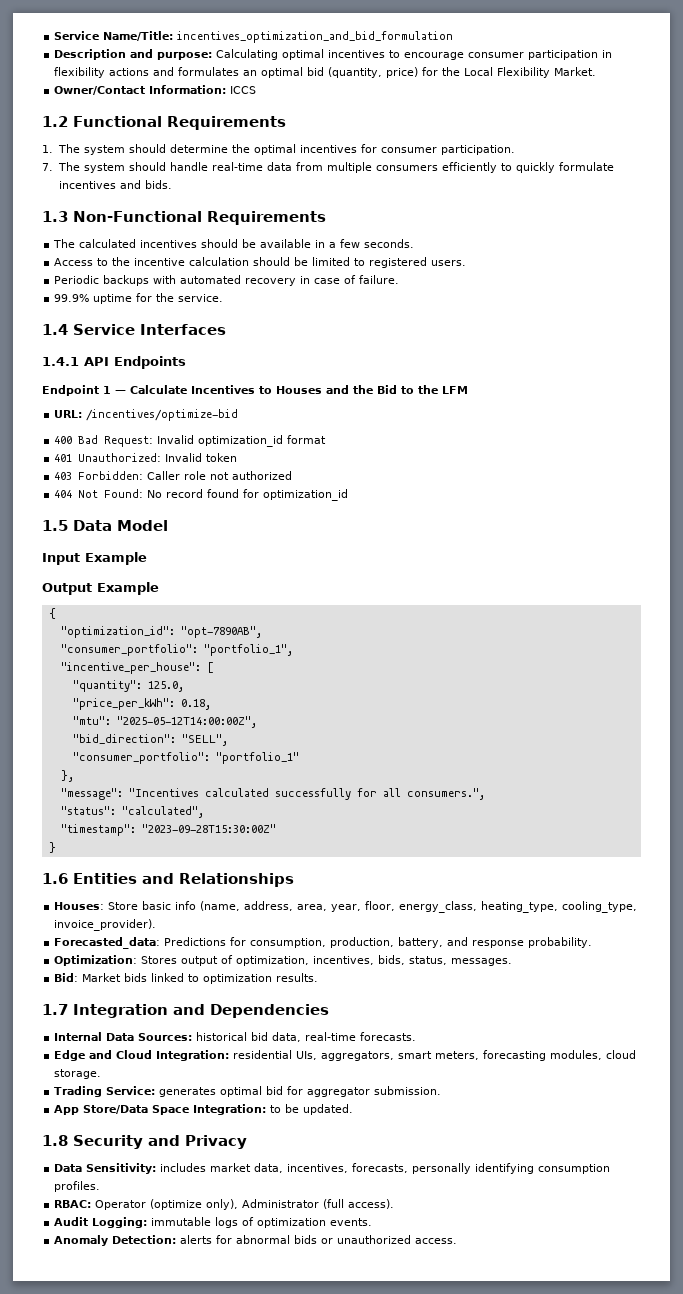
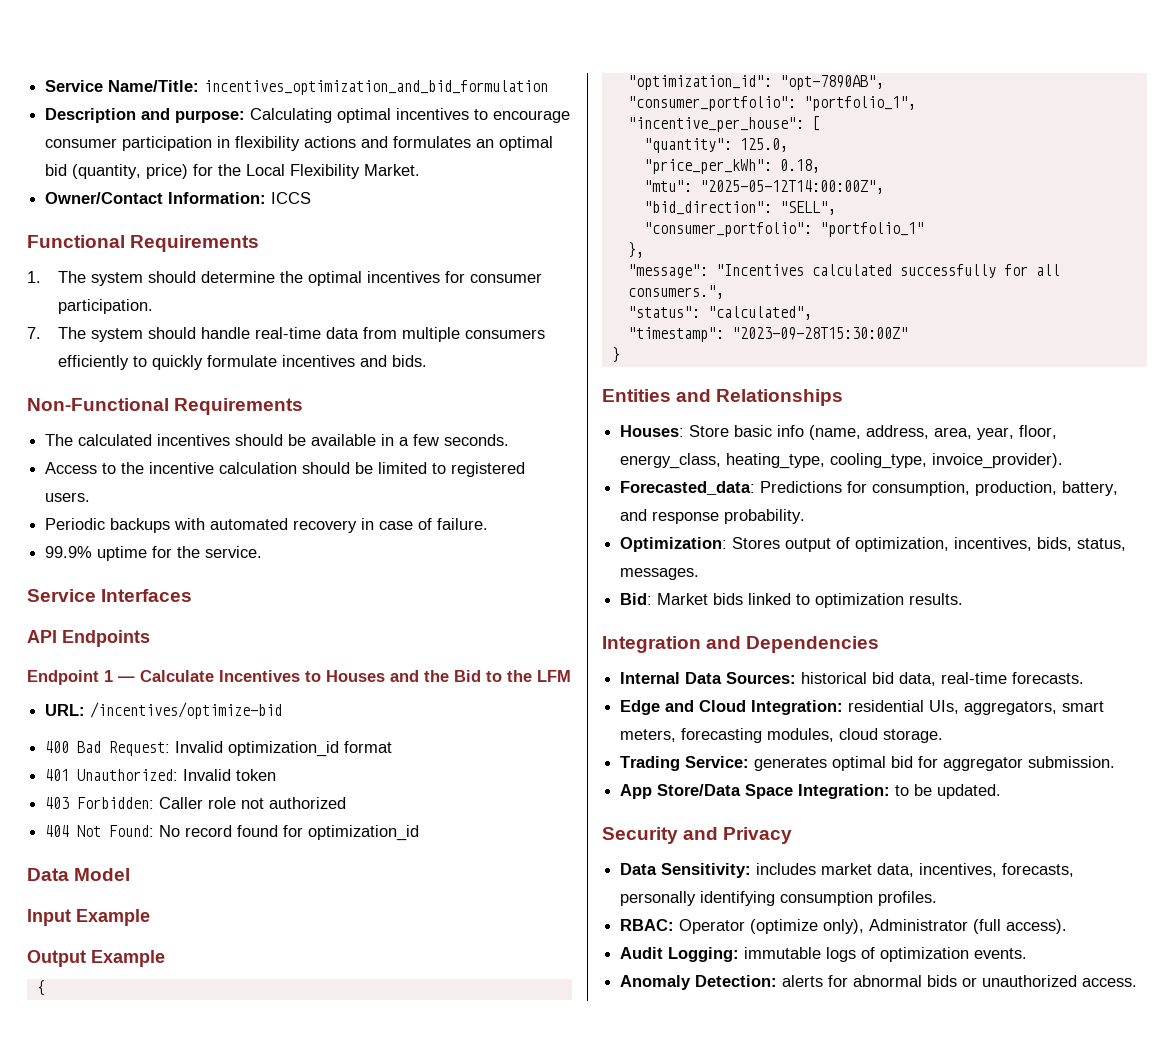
[42,116,68,127] 1.2 -> (312, 198) none
[42,211,68,222] 1.3 -> (427, 361) none
[42,324,68,335] 1.4 -> (263, 552) none
[42,357,79,366] 1.4.1 -> (193, 595) none
[42,520,68,531] 1.5 -> (420, 833) none
[42,873,68,884] 1.6 -> (620, 355) none
[42,1004,68,1015] 1.7 -> (964, 599) none
[42,1135,68,1146] 1.8 -> (1002, 791) none

